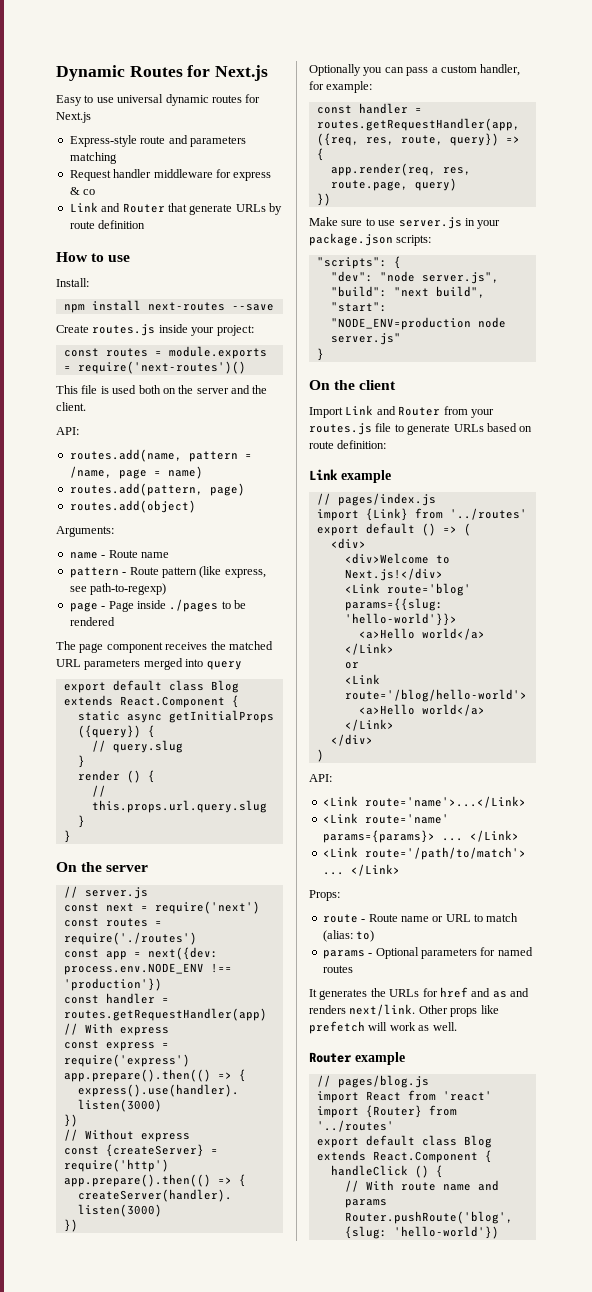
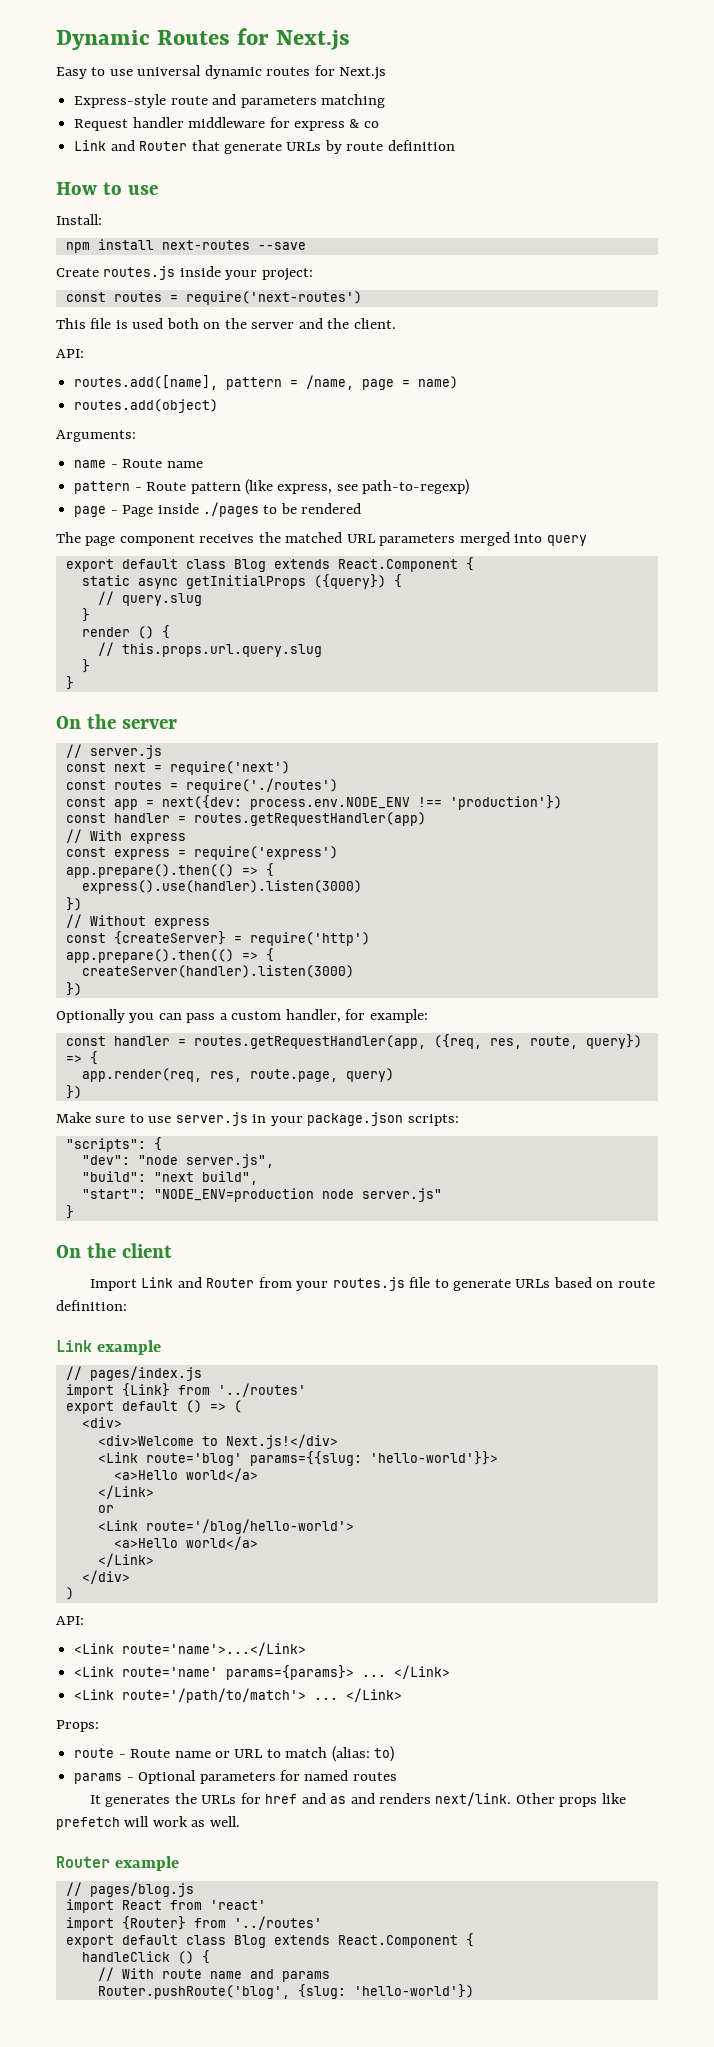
[168,346,267,359] [63,361,246,374] module.exports = require('next-routes')() -> [185,291,362,305] require('next-routes')
[69,449,182,462] routes.add(name, -> [74,375,219,390] routes.add([name],
[69,483,245,496] // routes.add(pattern, page) -> (459, 382) none

